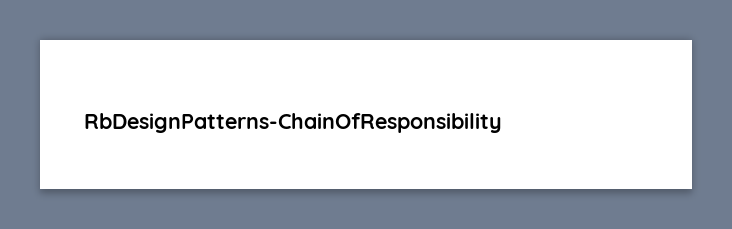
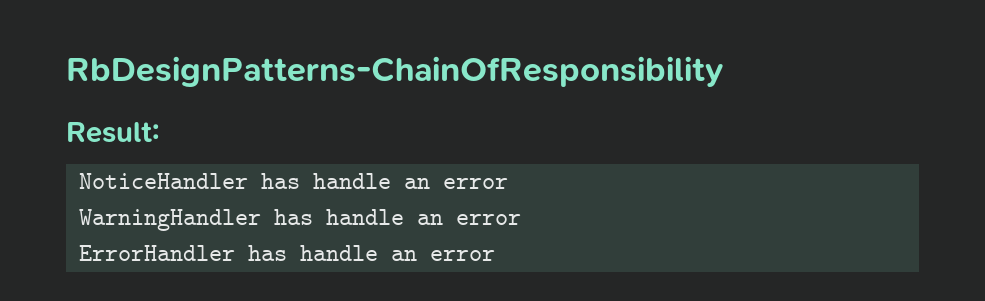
(502, 123) none -> [66,122,160,143] [79,173,509,189] [79,209,522,231] [79,245,496,261] // Result: // NoticeHandler has handle an error // WarningHandler has handle an error // ErrorHandler has handle an error

